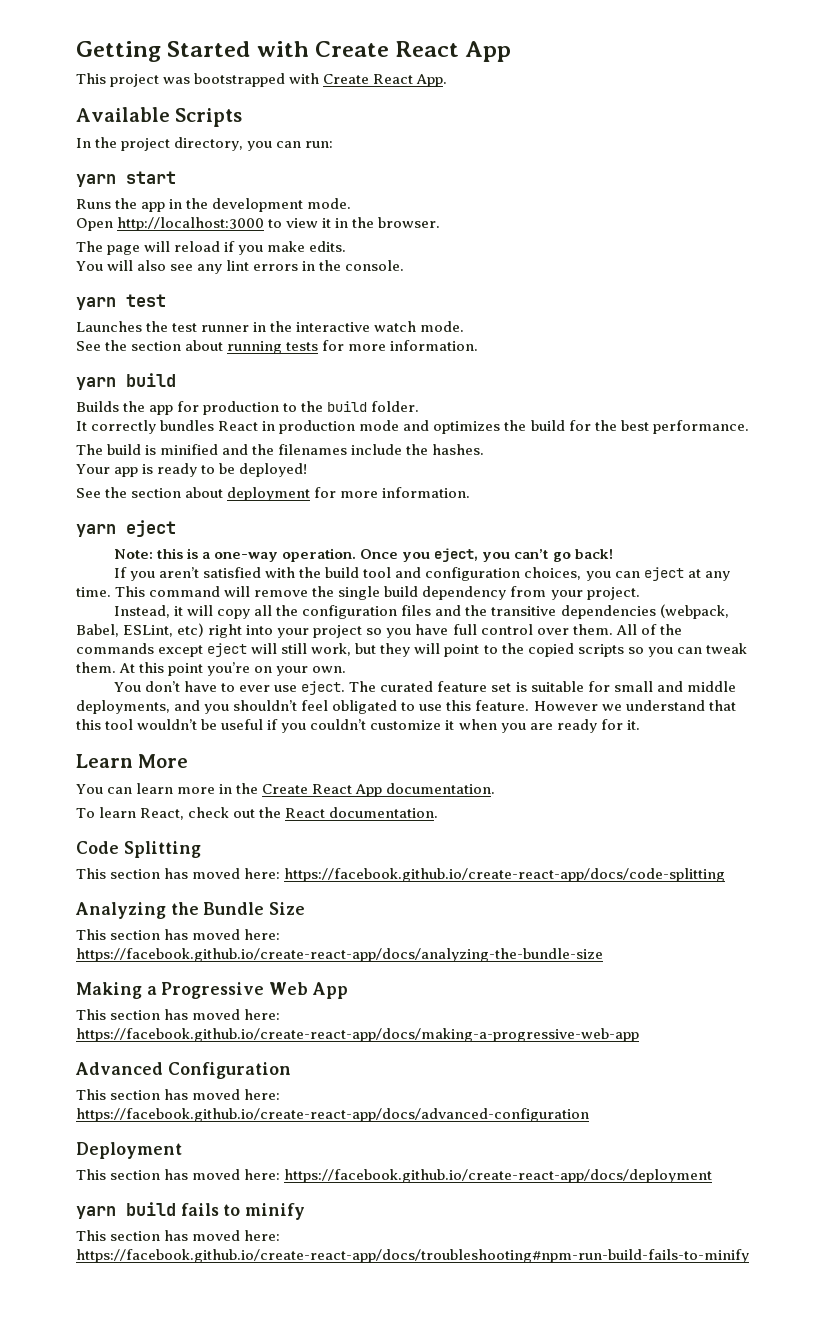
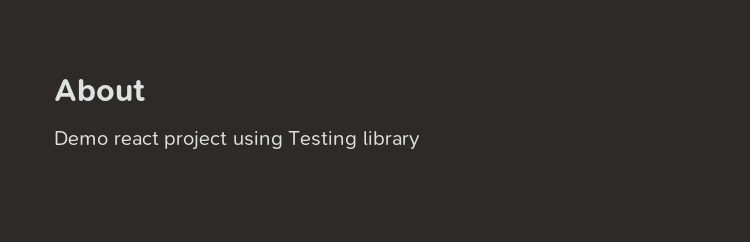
[76,41,511,62] [76,73,448,87] [76,107,243,127] [76,137,334,151] [76,171,176,187] [76,198,352,212] [76,217,441,231] [76,241,347,255] [76,260,405,274] [76,294,166,310] [76,321,465,332] [76,340,479,354] [76,373,176,390] [76,401,420,415] [76,420,749,434] [76,444,485,455] [76,463,308,477] [76,487,471,501] [76,520,176,537] [113,548,613,562] [113,567,730,581] [76,586,640,600] [113,604,729,619] [76,623,682,638] [76,643,747,657] [76,662,347,676] [113,681,736,695] [76,700,736,714] [76,719,640,733] [76,754,189,768] [76,783,496,797] [76,807,439,820] [76,841,201,858] [76,868,726,882] [75,902,306,919] [76,929,281,940] [76,948,603,962] [76,982,348,999] [76,1009,281,1020] [76,1028,639,1042] [75,1062,291,1079] [76,1089,281,1100] [76,1108,589,1122] [76,1142,182,1159] [76,1169,713,1183] [76,1202,306,1220] [76,1230,281,1241] [76,1249,749,1263] Getting Started with Create React App // This project was bootstrapped with Create React App. // Available Scripts // In the project directory, you can run: // yarn start // Runs the app in the development mode. // Open http://localhost:3000 to view it in the browser. // The page will reload if you make edits. // You will also see any lint errors in the console. // yarn test // Launches the test runner in the interactive watch mode. // See the section about running tests for more information. // yarn build // Builds the app for production to the build folder. // It correctly bundles React in production mode and optimizes the build for the best performance. // The build is minified and the filenames include the hashes. // Your app is ready to be deployed! // See the section about deployment for more information. // yarn eject // Note: this is a one-way operation. Once you eject, you can’t go back! // If you aren’t satisfied with the build tool and configuration choices, you can eject at any time. This command will remove the single build dependency from your project. // Instead, it will copy all the configuration files and the transitive dependencies (webpack, Babel, ESLint, etc) right into your project so you have full control over them. All of the commands except eject will still work, but they will point to the copied scripts so you can tweak them. At this point you’re on your own. // You don’t have to ever use eject. The curated feature set is suitable for small and middle deployments, and you shouldn’t feel obligated to use this feature. However we understand that this tool wouldn’t be useful if you couldn’t customize it when you are ready for it. // Learn More // You can learn more in the Create React App documentation. // To learn React, check out the React documentation. // Code Splitting // This section has moved here: https://facebook.github.io/create-react-app/docs/code-splitting // Analyzing the Bundle Size // This section has moved here: https://facebook.github.io/create-react-app/docs/analyzing-the-bundle-size // Making a Progressive Web App // This section has moved here: https://facebook.github.io/create-react-app/docs/making-a-progressive-web-app // Advanced Configuration // This section has moved here: https://facebook.github.io/create-react-app/docs/advanced-configuration // Deployment // This section has moved here: https://facebook.github.io/create-react-app/docs/deployment // yarn build fails to minify // This section has moved here: https://facebook.github.io/create-react-app/docs/troubleshooting#npm-run-build-fails-to-minify -> [54,79,145,101] [54,131,420,150] About // Demo react project using Testing library

